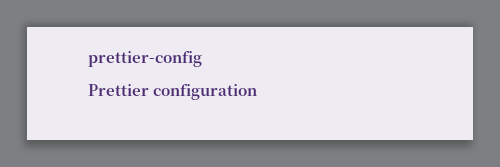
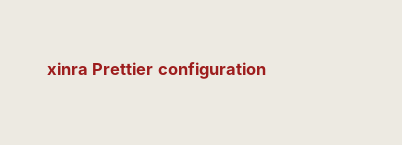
[88,51,202,67] prettier-config // -> [47,62,88,75] xinra

